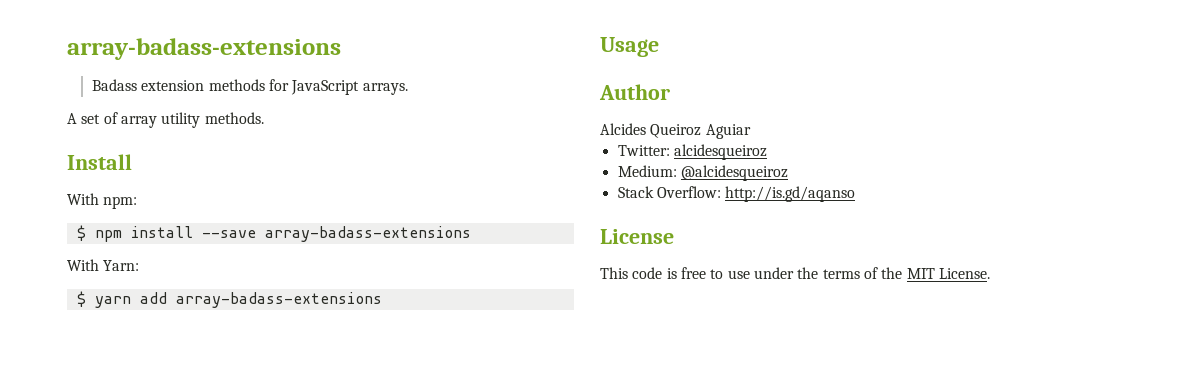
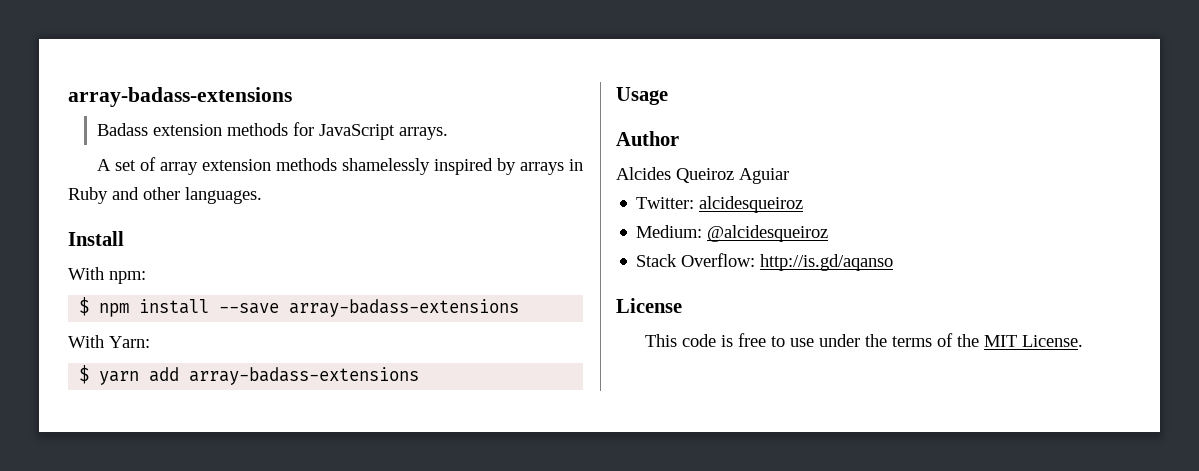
[161,112,264,128] utility methods. -> [201,158,583,175] [68,187,262,204] extension methods shamelessly inspired by arrays in Ruby and other languages.

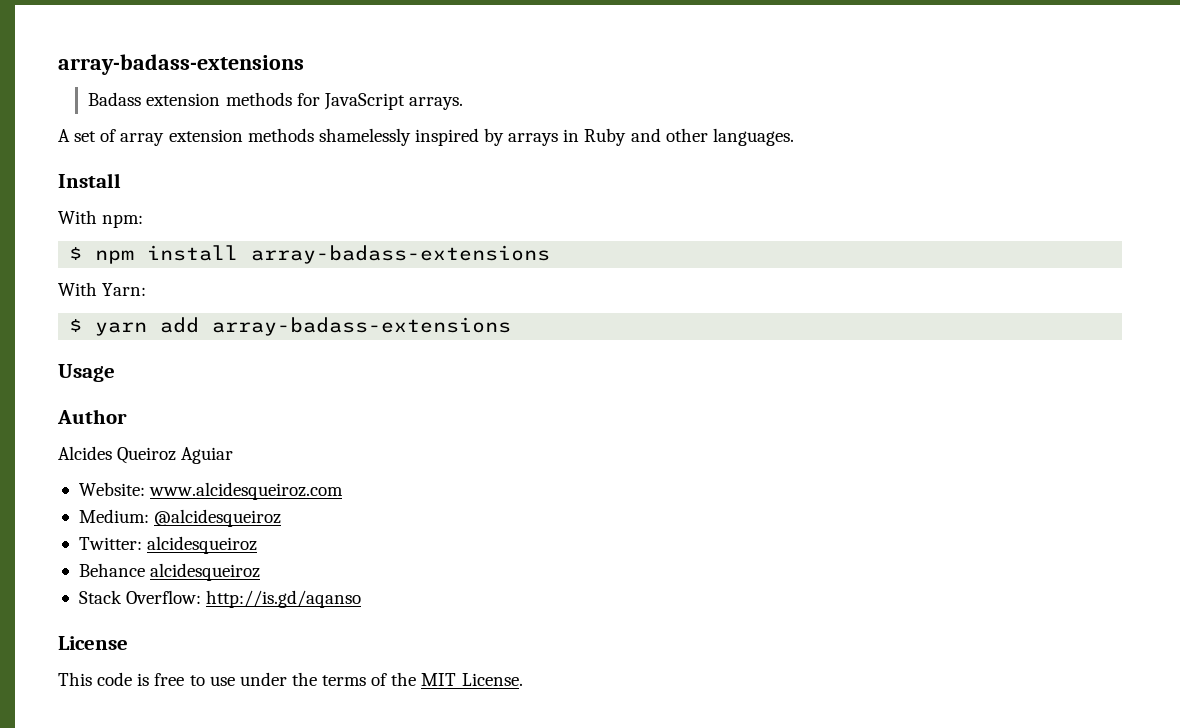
[219,303,280,314] --save -> (239, 253) none
(789, 176) none -> [78,482,344,500] [78,509,282,527] // Website: www.alcidesqueiroz.com // Medium: @alcidesqueiroz
[636,225,829,242] Medium: @alcidesqueiroz -> [78,563,261,581] Behance alcidesqueiroz

